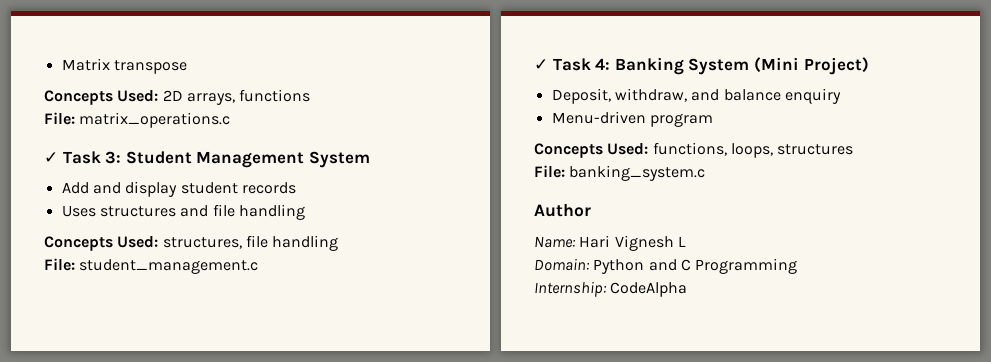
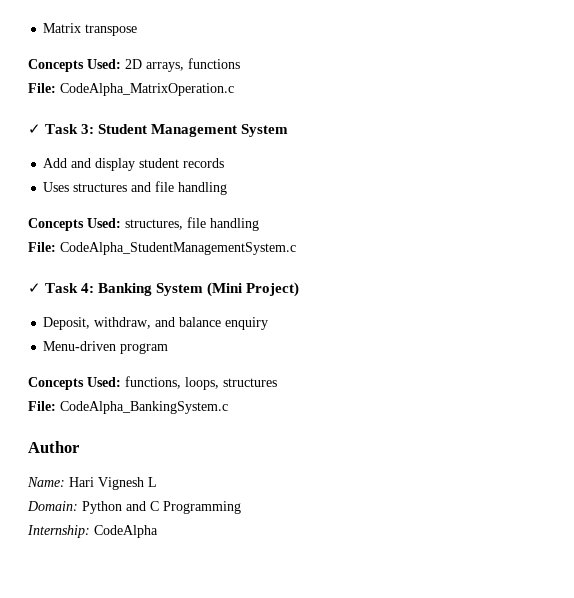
[79,112,231,128] matrix_operations.c -> [60,83,234,96] CodeAlpha_MatrixOperation.c
[79,259,259,274] student_management.c -> [60,242,296,255] CodeAlpha_StudentManagementSystem.c
[569,165,706,181] banking_system.c -> [60,401,228,414] CodeAlpha_BankingSystem.c

